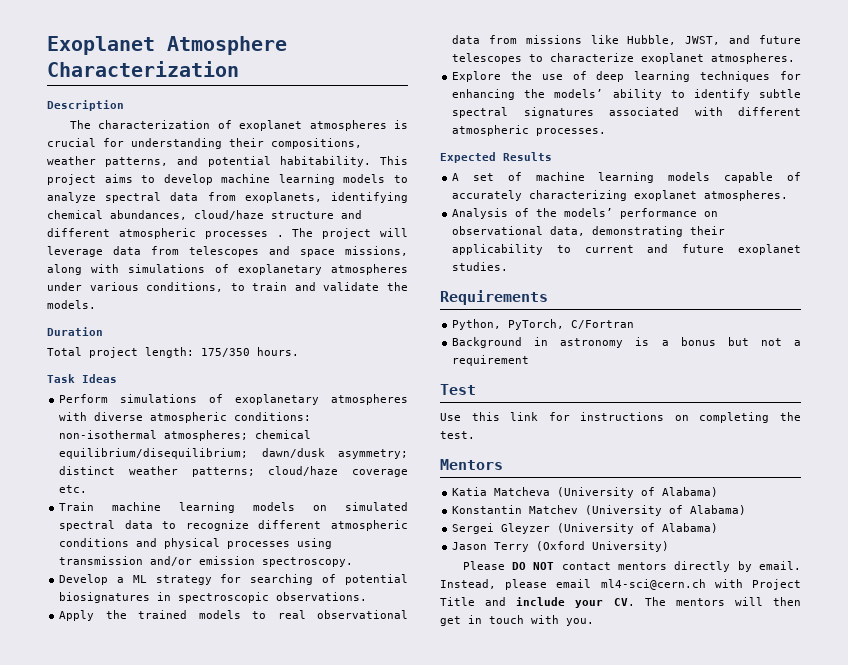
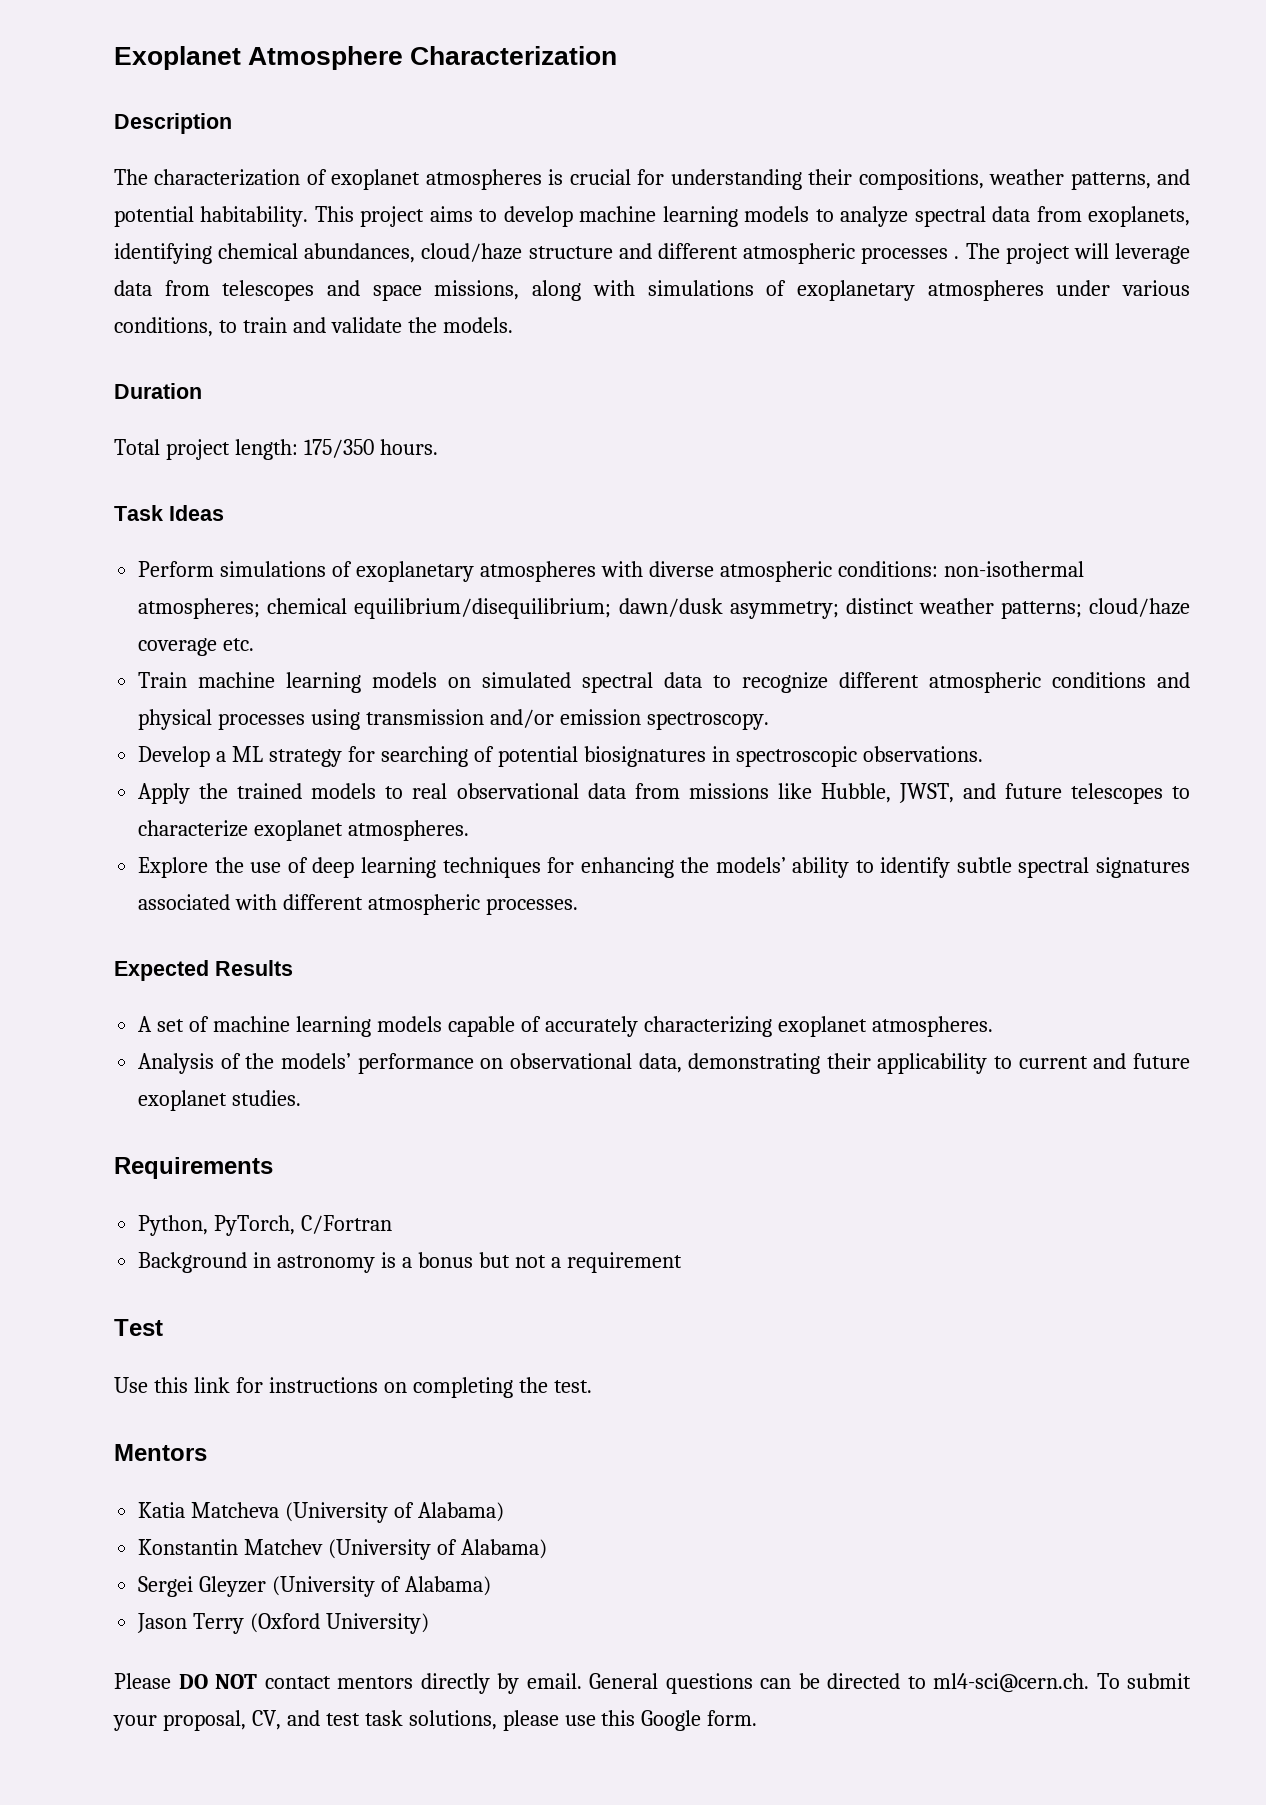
[440,579,801,590] [440,597,801,608] [440,615,594,626] Instead, please email ml4-sci@cern.ch with Project Title and include your CV. The mentors will then get in touch with you. -> [589,1673,1191,1694] [113,1710,758,1731] General questions can be directed to ml4-sci@cern.ch. To submit your proposal, CV, and test task solutions, please use this Google form.

